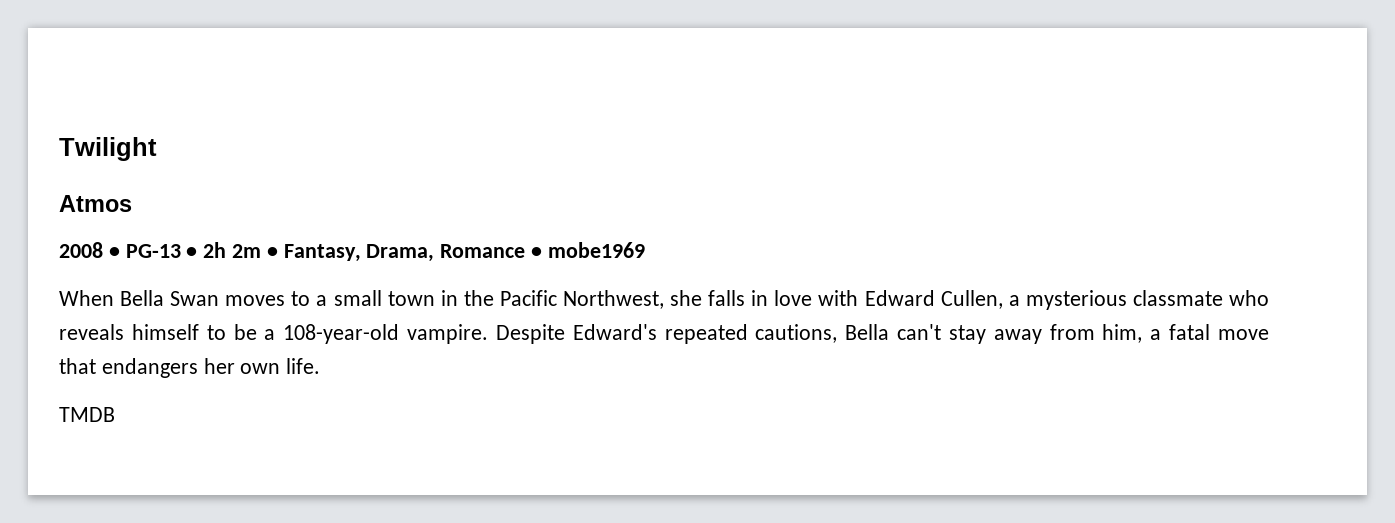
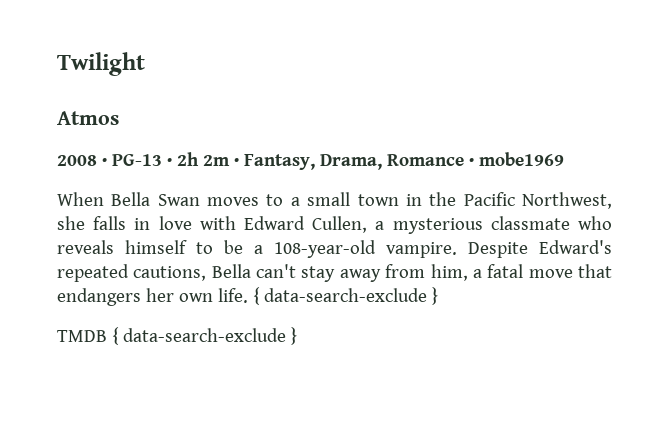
[59,407,115,422] // TMDB -> [252,287,438,305] [57,327,297,345] { data-search-exclude } // TMDB { data-search-exclude }

